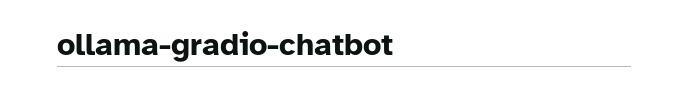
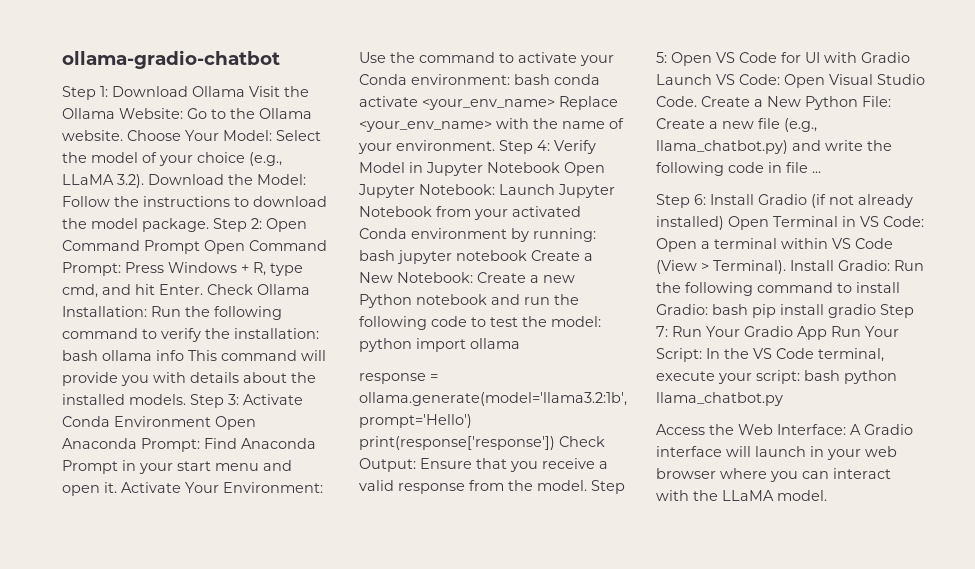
(393, 46) none -> [62,86,309,100] [62,108,312,119] [62,130,321,141] [62,152,282,166] [62,174,306,188] [62,196,327,207] [62,218,307,232] [62,240,327,254] [62,262,303,276] [62,284,310,298] [62,306,282,320] [62,328,319,342] [62,350,326,361] [62,372,316,386] [62,394,303,408] [62,416,256,430] [62,438,316,452] [62,460,292,474] [62,482,323,496] [359,52,614,66] [359,74,600,85] [359,96,618,110] [359,118,624,132] [358,140,596,154] [359,162,605,176] [358,184,615,198] [359,206,581,220] [359,228,596,242] [359,250,593,264] [359,272,575,283] [359,294,579,308] [359,316,601,330] [359,338,520,352] [359,373,438,384] [359,392,627,406] [359,414,472,428] [359,436,605,450] [359,458,608,472] [359,480,625,494] [656,52,910,66] [656,74,925,88] [656,96,891,110] [656,118,817,132] [656,140,892,154] [656,162,821,176] [656,194,913,208] [656,216,924,230] [656,238,893,252] [656,260,924,274] [656,282,900,296] [656,304,914,318] [656,326,899,340] [656,348,884,362] [656,370,897,384] [656,392,783,406] [656,424,913,435] [656,446,897,460] [656,468,891,482] [656,490,827,501] // Step 1: Download Ollama Visit the Ollama Website: Go to the Ollama website. Choose Your Model: Select the model of your choice (e.g., LLaMA 3.2). Download the Model: Follow the instructions to download the model package. Step 2: Open Command Prompt Open Command Prompt: Press Windows + R, type cmd, and hit Enter. Check Ollama Installation: Run the following command to verify the installation: bash ollama info This command will provide you with details about the installed models. Step 3: Activate Conda Environment Open Anaconda Prompt: Find Anaconda Prompt in your start menu and open it. Activate Your Environment: Use the command to activate your Conda environment: bash conda activate <your_env_name> Replace <your_env_name> with the name of your environment. Step 4: Verify Model in Jupyter Notebook Open Jupyter Notebook: Launch Jupyter Notebook from your activated Conda environment by running: bash jupyter notebook Create a New Notebook: Create a new Python notebook and run the following code to test the model: python import ollama // response = ollama.generate(model='llama3.2:1b', prompt='Hello') print(response['response']) Check Output: Ensure that you receive a valid response from the model. Step 5: Open VS Code for UI with Gradio Launch VS Code: Open Visual Studio Code. Create a New Python File: Create a new file (e.g., llama_chatbot.py) and write the following code in file ... // Step 6: Install Gradio (if not already installed) Open Terminal in VS Code: Open a terminal within VS Code (View > Terminal). Install Gradio: Run the following command to install Gradio: bash pip install gradio Step 7: Run Your Gradio App Run Your Script: In the VS Code terminal, execute your script: bash python llama_chatbot.py // Access the Web Interface: A Gradio interface will launch in your web browser where you can interact with the LLaMA model.

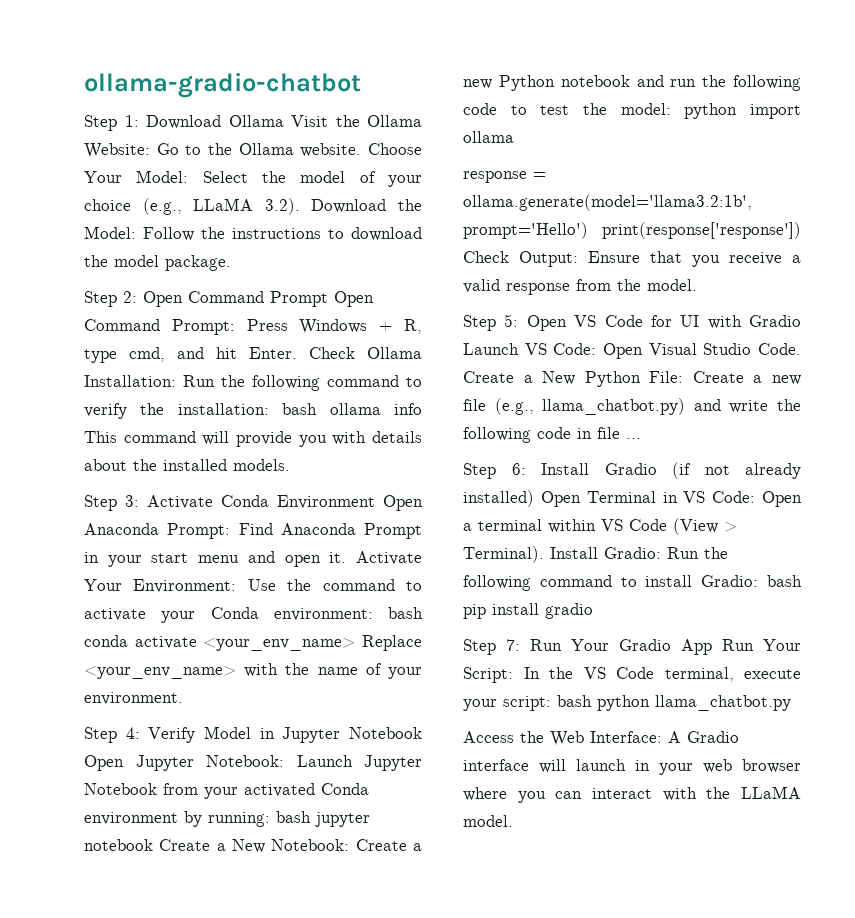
(209, 225) none -> (231, 263) //
(186, 399) none -> (290, 465) //
(495, 145) none -> (183, 698) //
(587, 485) none -> (697, 285) //
(876, 311) none -> (593, 611) //

